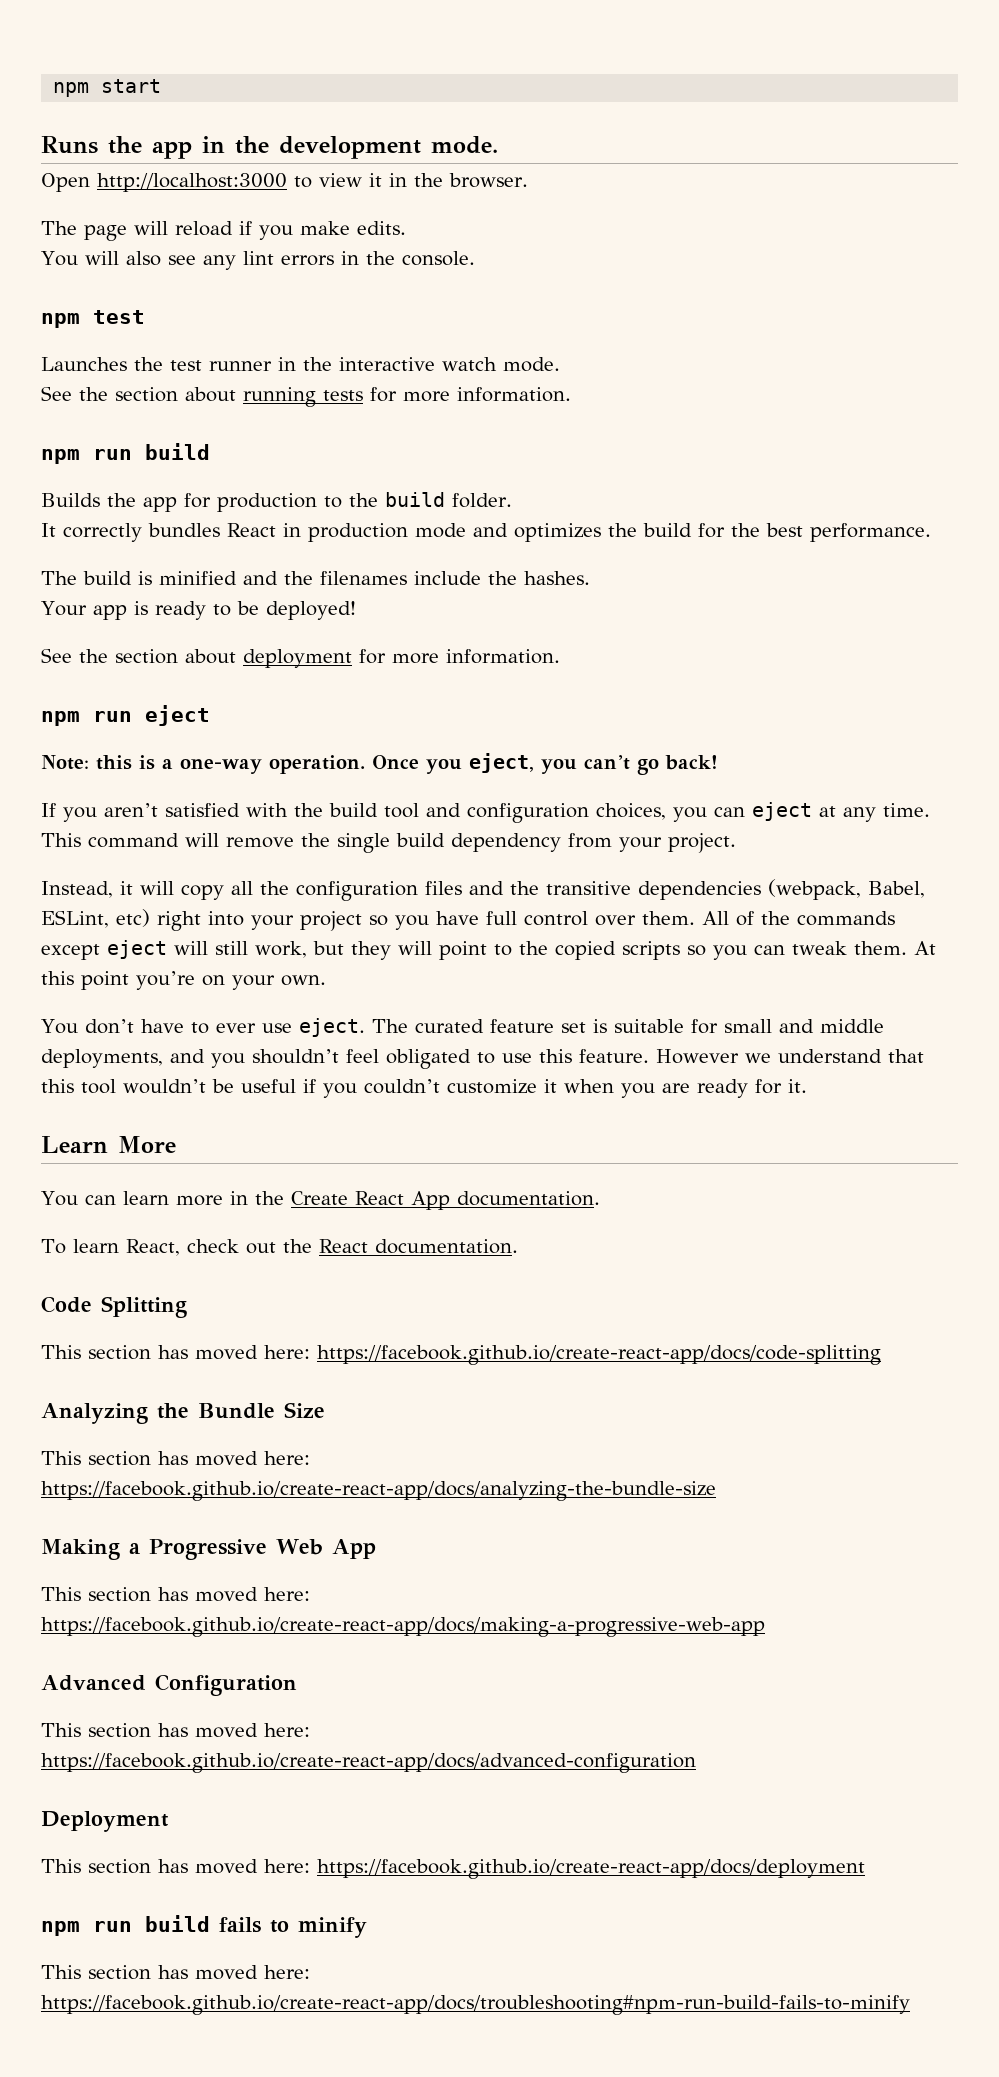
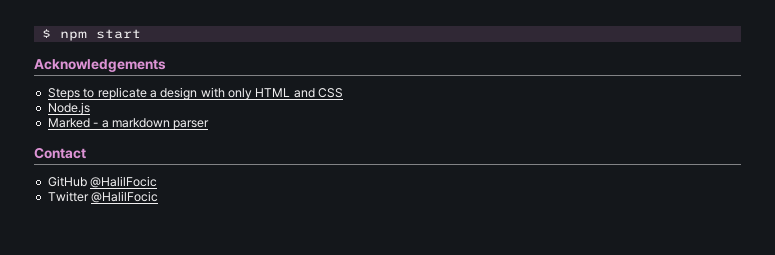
(53, 89) none -> [41,29,51,38] $
[41,136,498,159] [41,173,528,192] [41,221,406,241] [41,251,475,270] [41,310,145,328] [41,357,560,372] [41,386,571,407] [41,443,210,464] [41,492,512,512] [41,523,931,542] [41,571,590,585] [41,601,356,620] [41,648,560,668] [41,705,210,726] [41,753,718,775] [41,802,930,823] [41,833,736,853] [41,879,925,901] [41,909,895,931] [41,940,936,960] [41,971,326,990] [41,1018,884,1037] [41,1049,924,1069] [41,1079,807,1098] [41,1136,176,1153] [41,1191,600,1210] [41,1239,518,1256] [41,1296,187,1318] [41,1345,881,1365] [41,1402,325,1424] [41,1451,310,1466] [41,1481,716,1501] [41,1539,376,1560] [41,1587,310,1602] [41,1617,765,1637] [41,1674,297,1696] [41,1723,310,1738] [41,1753,696,1773] [41,1811,169,1832] [41,1859,865,1879] [41,1915,367,1938] [41,1965,310,1980] [41,1995,910,2015] Runs the app in the development mode. // Open http://localhost:3000 to view it in the browser. // The page will reload if you make edits. // You will also see any lint errors in the console. // npm test // Launches the test runner in the interactive watch mode. // See the section about running tests for more information. // npm run build // Builds the app for production to the build folder. // It correctly bundles React in production mode and optimizes the build for the best performance. // The build is minified and the filenames include the hashes. // Your app is ready to be deployed! // See the section about deployment for more information. // npm run eject // Note: this is a one-way operation. Once you eject, you can’t go back! // If you aren’t satisfied with the build tool and configuration choices, you can eject at any time. This command will remove the single build dependency from your project. // Instead, it will copy all the configuration files and the transitive dependencies (webpack, Babel, ESLint, etc) right into your project so you have full control over them. All of the commands except eject will still work, but they will point to the copied scripts so you can tweak them. At this point you’re on your own. // You don’t have to ever use eject. The curated feature set is suitable for small and middle deployments, and you shouldn’t feel obligated to use this feature. However we understand that this tool wouldn’t be useful if you couldn’t customize it when you are ready for it. // Learn More // You can learn more in the Create React App documentation. // To learn React, check out the React documentation. // Code Splitting // This section has moved here: https://facebook.github.io/create-react-app/docs/code-splitting // Analyzing the Bundle Size // This section has moved here: https://facebook.github.io/create-react-app/docs/analyzing-the-bundle-size // Making a Progressive Web App // This section has moved here: https://facebook.github.io/create-react-app/docs/making-a-progressive-web-app // Advanced Configuration // This section has moved here: https://facebook.github.io/create-react-app/docs/advanced-configuration // Deployment // This section has moved here: https://facebook.github.io/create-react-app/docs/deployment // npm run build fails to minify // This section has moved here: https://facebook.github.io/create-react-app/docs/troubleshooting#npm-run-build-fails-to-minify -> [34,59,166,72] [47,87,344,100] [47,102,90,115] [47,118,210,130] [34,147,86,159] [47,176,158,188] [47,191,159,203] Acknowledgements // Steps to replicate a design with only HTML and CSS // Node.js // Marked - a markdown parser // Contact // GitHub @HalilFocic // Twitter @HalilFocic

